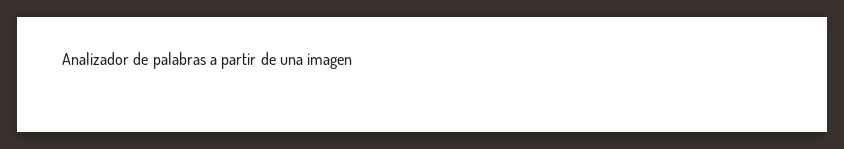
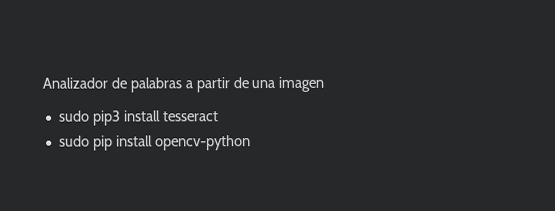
(353, 61) none -> [58,110,219,126] [58,135,251,151] // sudo pip3 install tesseract // sudo pip install opencv-python

